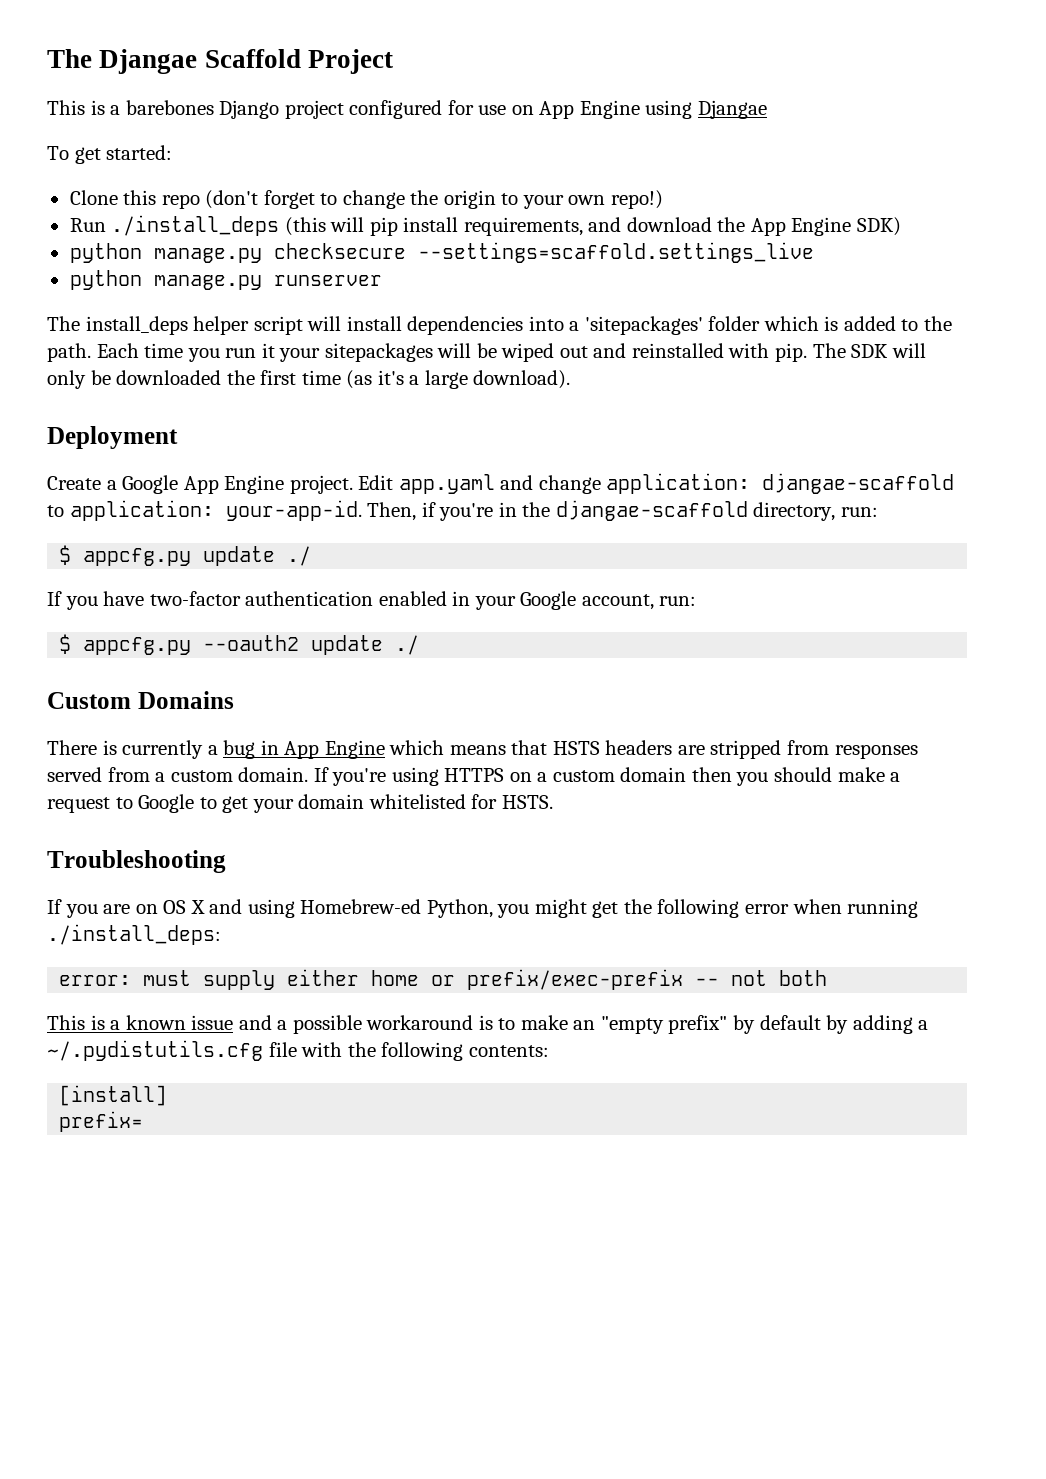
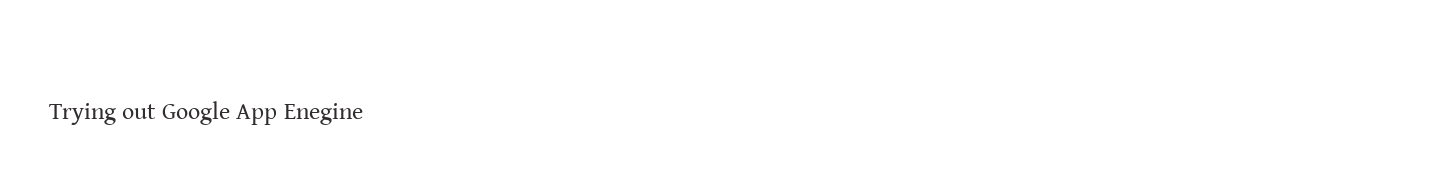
[47,49,393,74] [47,100,767,119] [47,145,173,164] [69,190,663,209] [69,215,901,236] [69,242,814,263] [69,270,382,290] [47,316,953,335] [47,343,926,362] [47,370,571,389] [47,426,178,449] [47,473,955,494] [47,500,878,521] [59,545,312,566] [47,591,697,610] [59,634,420,655] [47,691,234,709] [47,740,918,759] [47,767,901,786] [47,794,553,813] [47,850,226,873] [47,899,919,918] [47,924,221,945] [59,969,828,990] [47,1015,929,1034] [47,1040,549,1061] [59,1085,168,1106] [59,1111,144,1132] The Djangae Scaffold Project // This is a barebones Django project configured for use on App Engine using Djangae // To get started: // Clone this repo (don't forget to change the origin to your own repo!) // Run ./install_deps (this will pip install requirements, and download the App Engine SDK) // python manage.py checksecure --settings=scaffold.settings_live // python manage.py runserver // The install_deps helper script will install dependencies into a 'sitepackages' folder which is added to the path. Each time you run it your sitepackages will be wiped out and reinstalled with pip. The SDK will only be downloaded the first time (as it's a large download). // Deployment // Create a Google App Engine project. Edit app.yaml and change application: djangae-scaffold to application: your-app-id. Then, if you're in the djangae-scaffold directory, run: // $ appcfg.py update ./ // If you have two-factor authentication enabled in your Google account, run: // $ appcfg.py --oauth2 update ./ // Custom Domains // There is currently a bug in App Engine which means that HSTS headers are stripped from responses served from a custom domain. If you're using HTTPS on a custom domain then you should make a request to Google to get your domain whitelisted for HSTS. // Troubleshooting // If you are on OS X and using Homebrew-ed Python, you might get the following error when running ./install_deps: // error: must supply either home or prefix/exec-prefix -- not both // This is a known issue and a possible workaround is to make an "empty prefix" by default by adding a ~/.pydistutils.cfg file with the following contents: // [install] // prefix= -> [49,101,363,125] Trying out Google App Enegine

